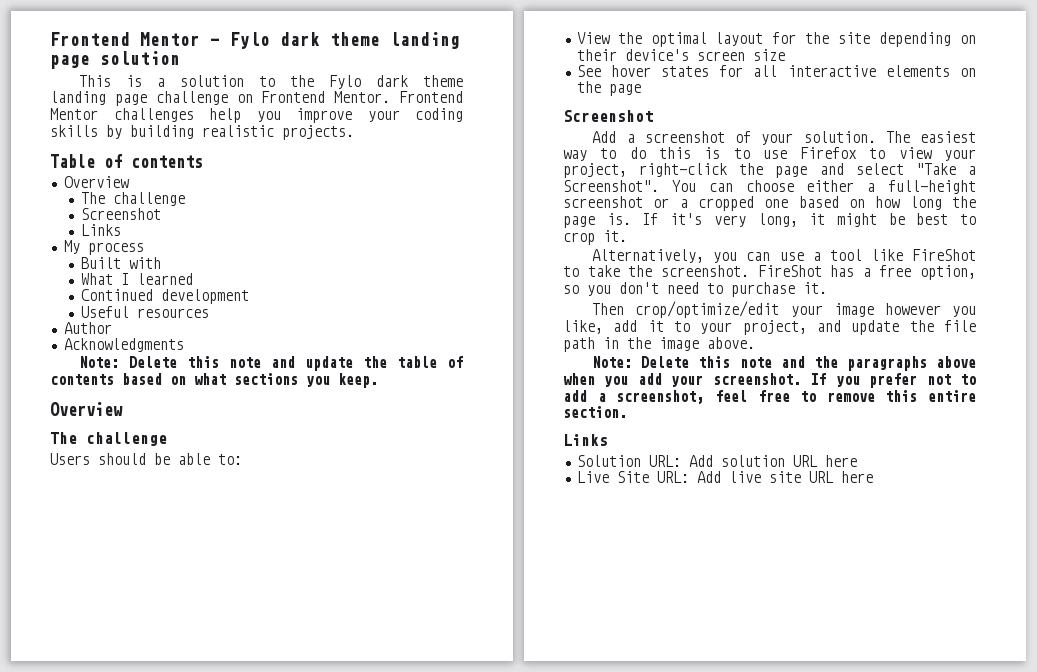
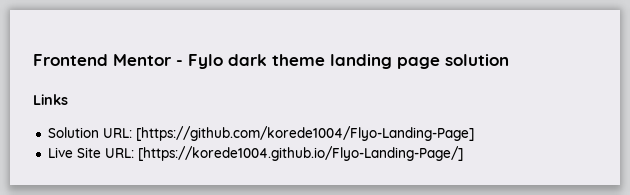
[79,75,464,89] [50,91,463,106] [50,108,463,123] [50,125,354,140] [50,154,203,168] [63,176,129,188] [80,192,185,206] [80,208,161,220] [80,224,121,236] [63,240,144,255] [80,257,161,269] [80,273,193,285] [80,289,249,304] [80,306,209,318] [63,322,112,334] [63,338,184,352] [79,356,464,371] [50,373,378,388] [50,402,123,416] [50,432,167,446] [50,453,242,465] [576,32,976,47] [576,49,785,61] [576,65,976,77] [576,81,641,96] [563,110,653,122] [592,131,976,145] [563,147,976,161] [563,163,976,178] [563,180,976,194] [563,196,976,211] [563,213,976,228] [563,230,627,245] [592,249,976,263] [563,265,976,280] [563,282,827,297] [592,301,976,318] [563,320,976,335] [563,337,755,352] [592,356,976,371] [563,373,976,388] [563,390,976,404] [563,406,627,418] // This is a solution to the Fylo dark theme landing page challenge on Frontend Mentor. Frontend Mentor challenges help you improve your coding skills by building realistic projects. // Table of contents // Overview // The challenge // Screenshot // Links // My process // Built with // What I learned // Continued development // Useful resources // Author // Acknowledgments // Note: Delete this note and update the table of contents based on what sections you keep. // Overview // The challenge // Users should be able to: // View the optimal layout for the site depending on their device's screen size // See hover states for all interactive elements on the page // Screenshot // Add a screenshot of your solution. The easiest way to do this is to use Firefox to view your project, right-click the page and select "Take a Screenshot". You can choose either a full-height screenshot or a cropped one based on how long the page is. If it's very long, it might be best to crop it. // Alternatively, you can use a tool like FireShot to take the screenshot. FireShot has a free option, so you don't need to purchase it. // Then crop/optimize/edit your image however you like, add it to your project, and update the file path in the image above. // Note: Delete this note and the paragraphs above when you add your screenshot. If you prefer not to add a screenshot, feel free to remove this entire section. -> (509, 60) none
[688,455,857,467] Add solution URL here -> [135,126,474,141] [https://github.com/korede1004/Flyo-Landing-Page]
[696,471,873,483] Add live site URL here -> [137,146,463,161] [https://korede1004.github.io/Flyo-Landing-Page/]

